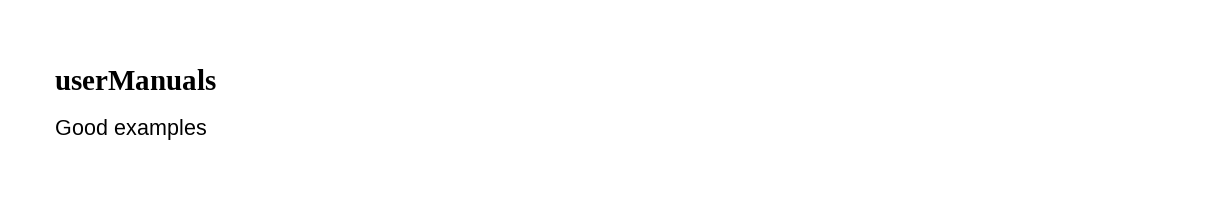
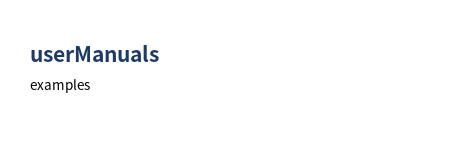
[55,119,108,135] Good -> (159, 53) none

